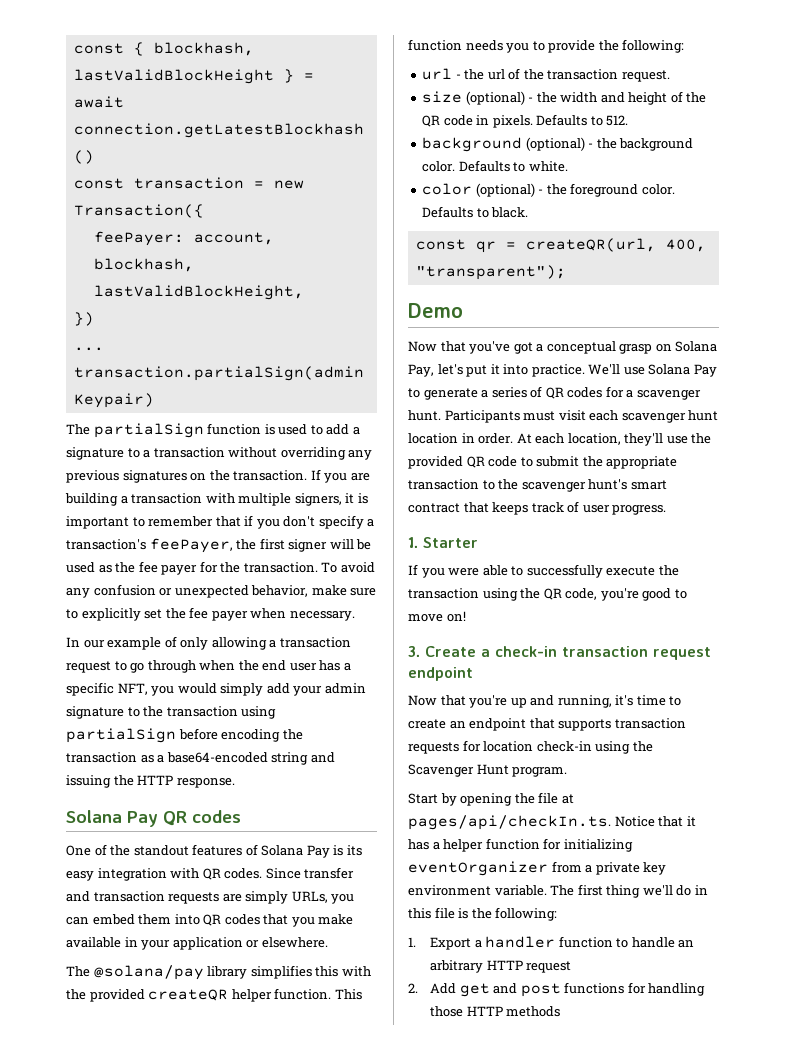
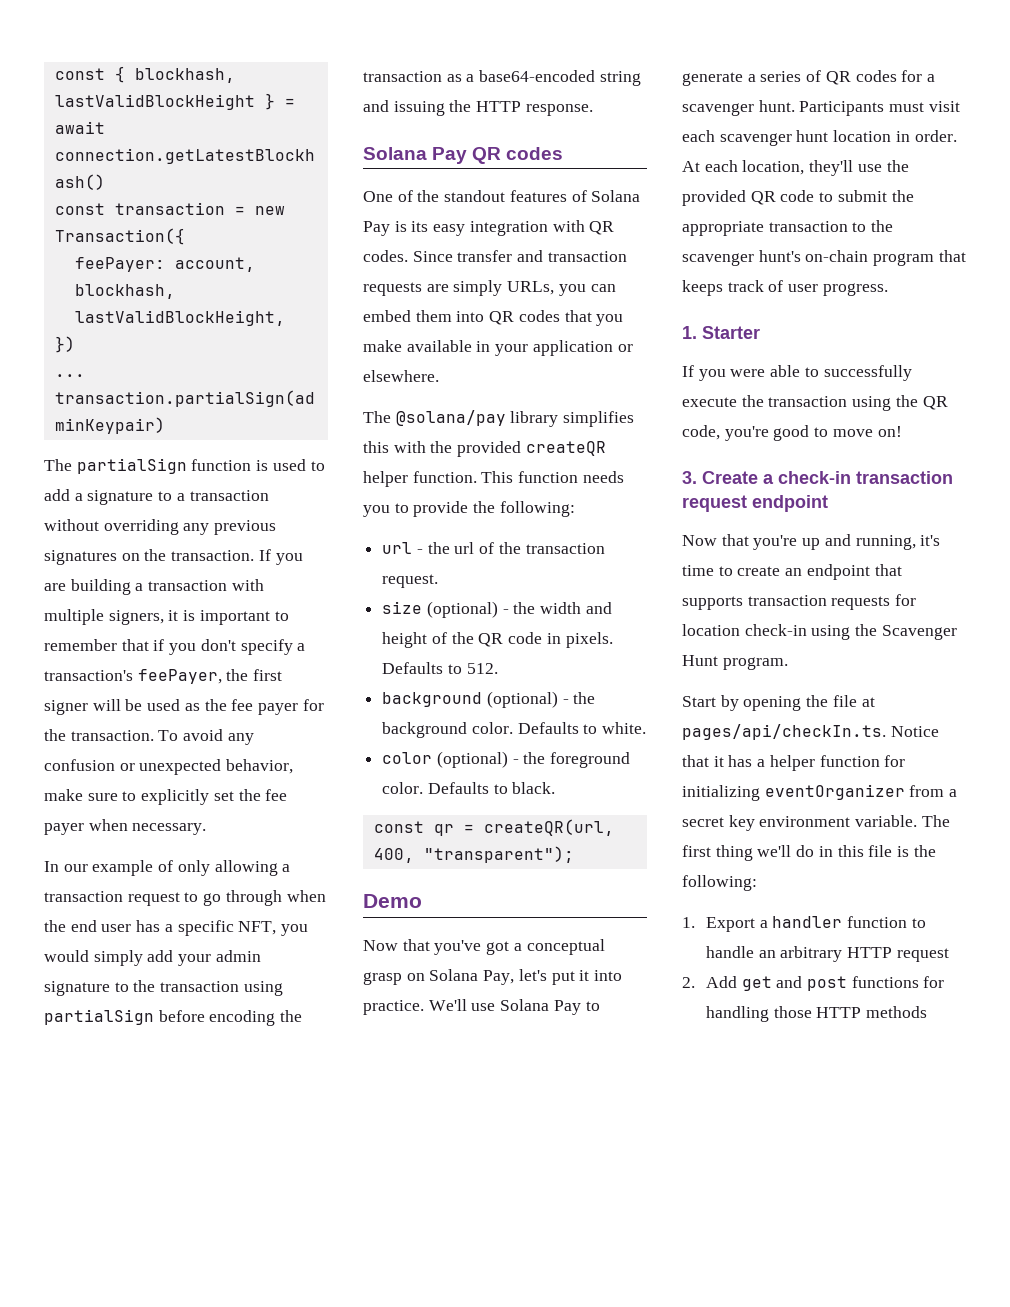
[630,480,667,490] [408,503,460,513] smart contract -> [805,250,935,266] on-chain program
[595,862,640,875] private -> [682,817,724,827] secret

